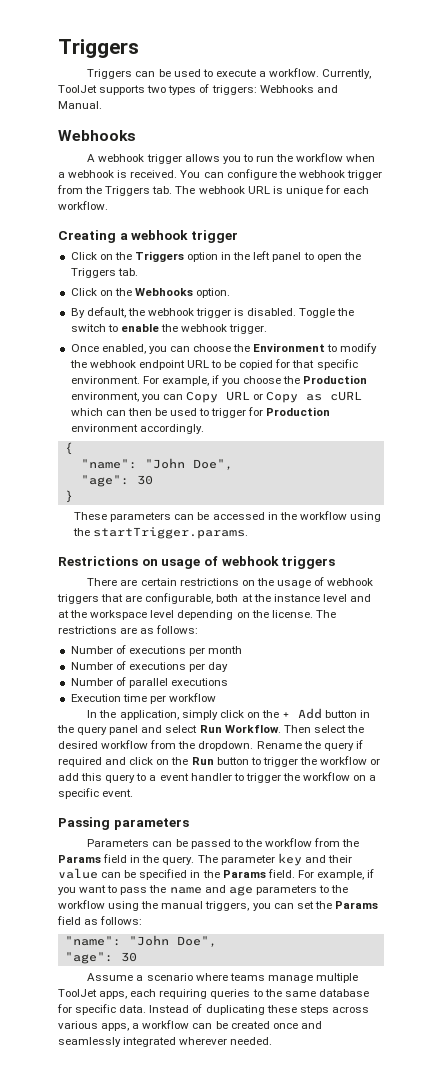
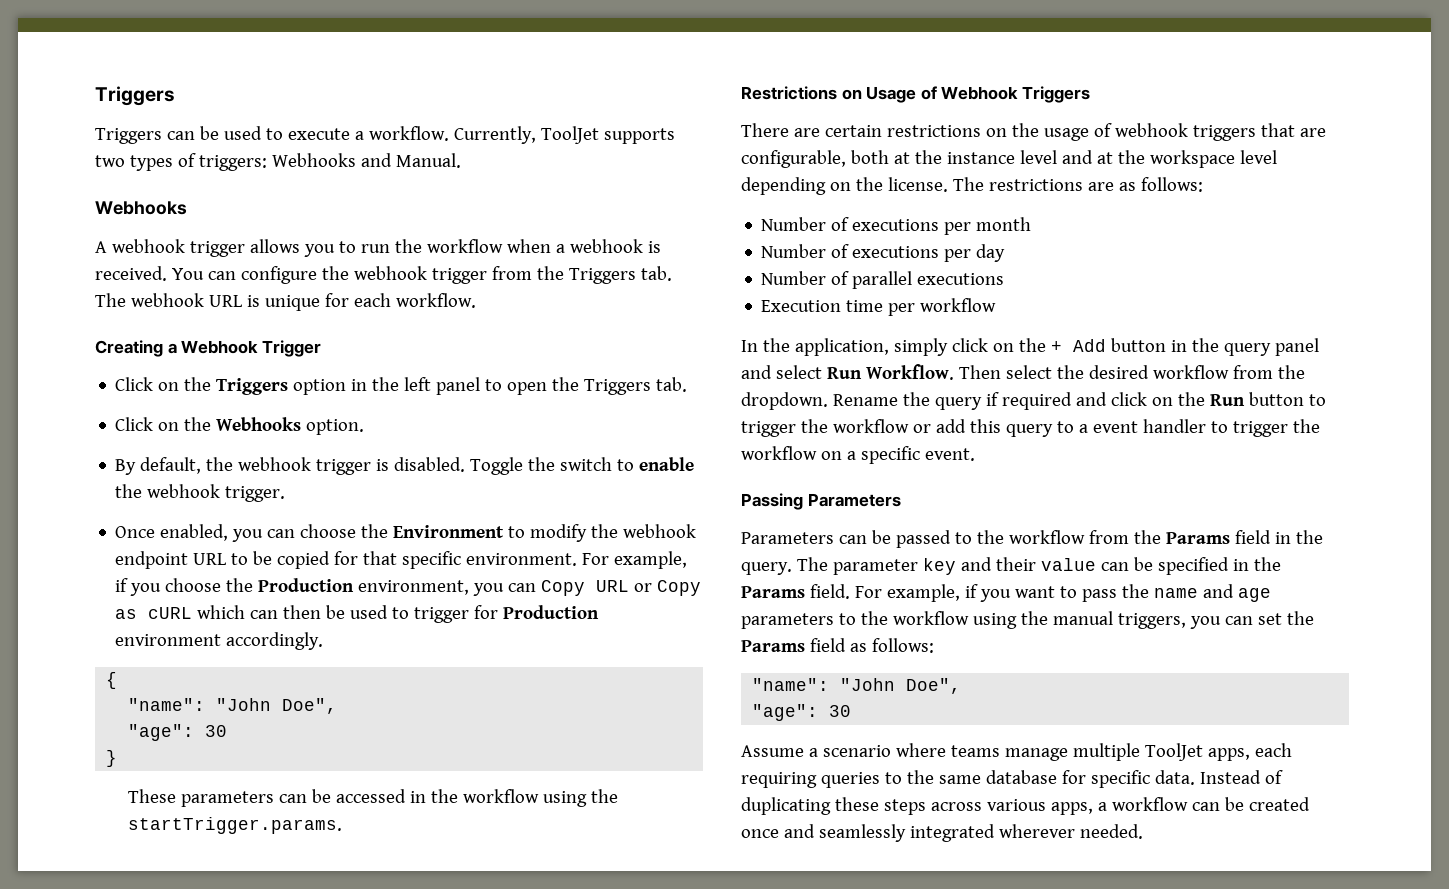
[131,230,238,243] webhook trigger -> [181,340,321,357] Webhook Trigger
[161,556,336,569] usage of webhook triggers -> [866,86,1090,103] Usage of Webhook Triggers
[113,818,189,830] parameters -> [807,493,901,507] Parameters

